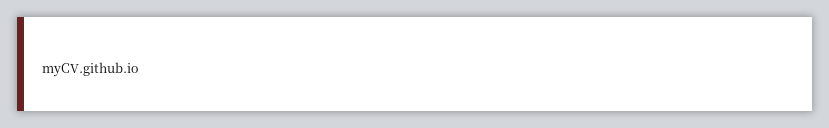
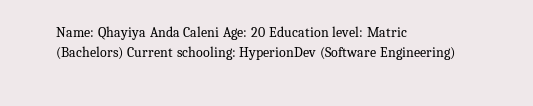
[42,62,138,77] myCV.github.io -> [56,26,408,40] [56,46,455,60] Name: Qhayiya Anda Caleni Age: 20 Education level: Matric (Bachelors) Current schooling: HyperionDev (Software Engineering)

